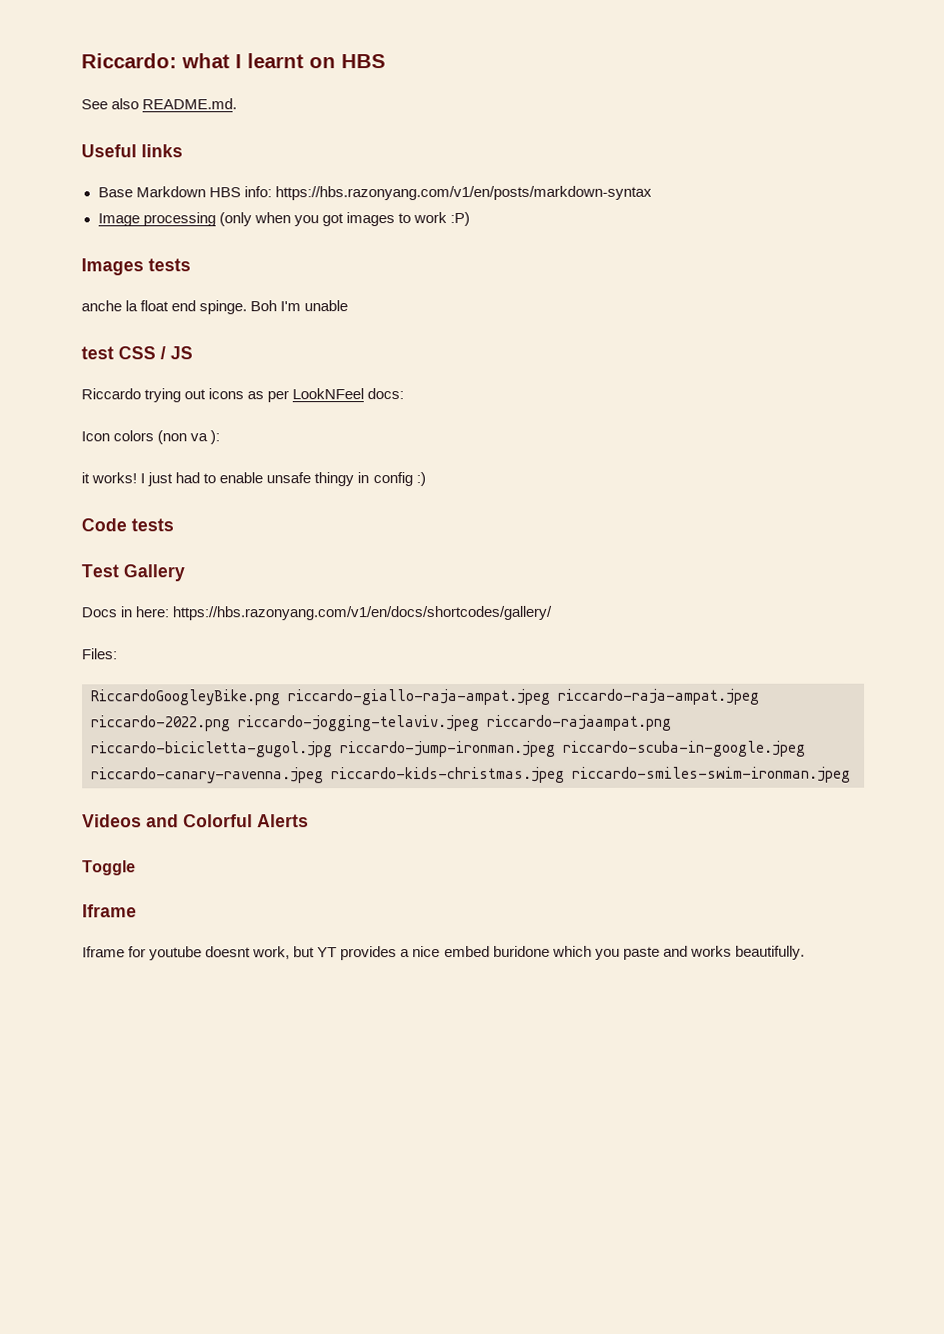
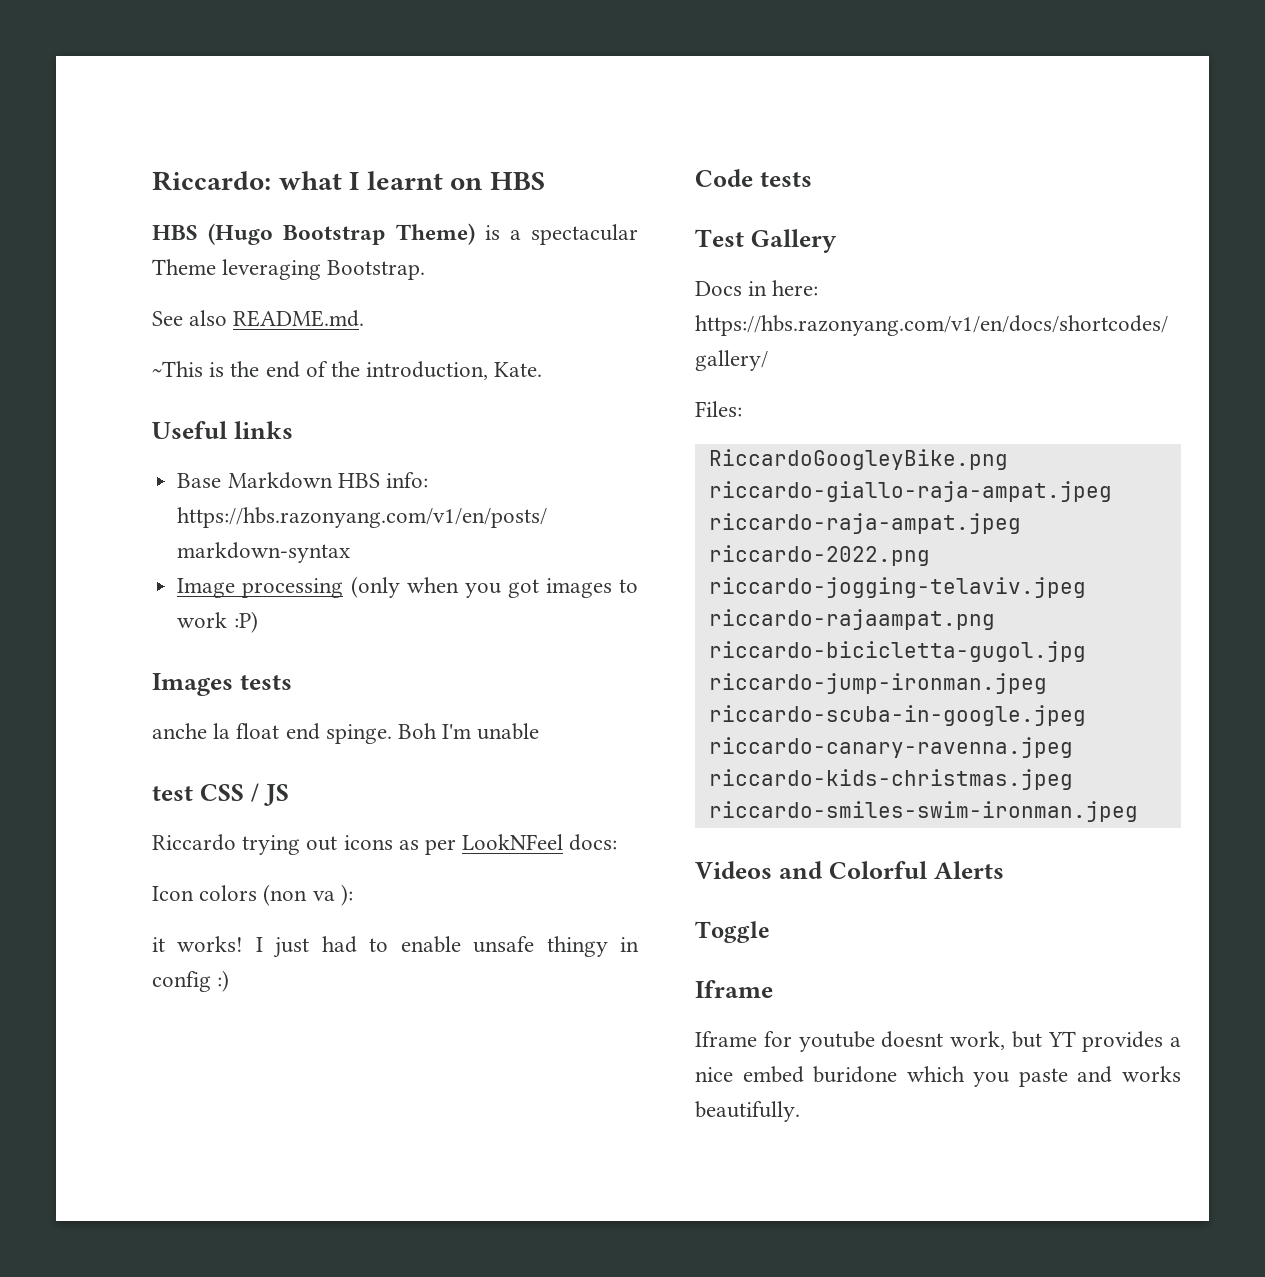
[81,98,238,110] See also README.md. -> [152,223,638,245] [152,259,426,280] [152,310,365,327] [152,361,543,380] HBS (Hugo Bootstrap Theme) is a spectacular Theme leveraging Bootstrap. // See also README.md. // ~This is the end of the introduction, Kate.

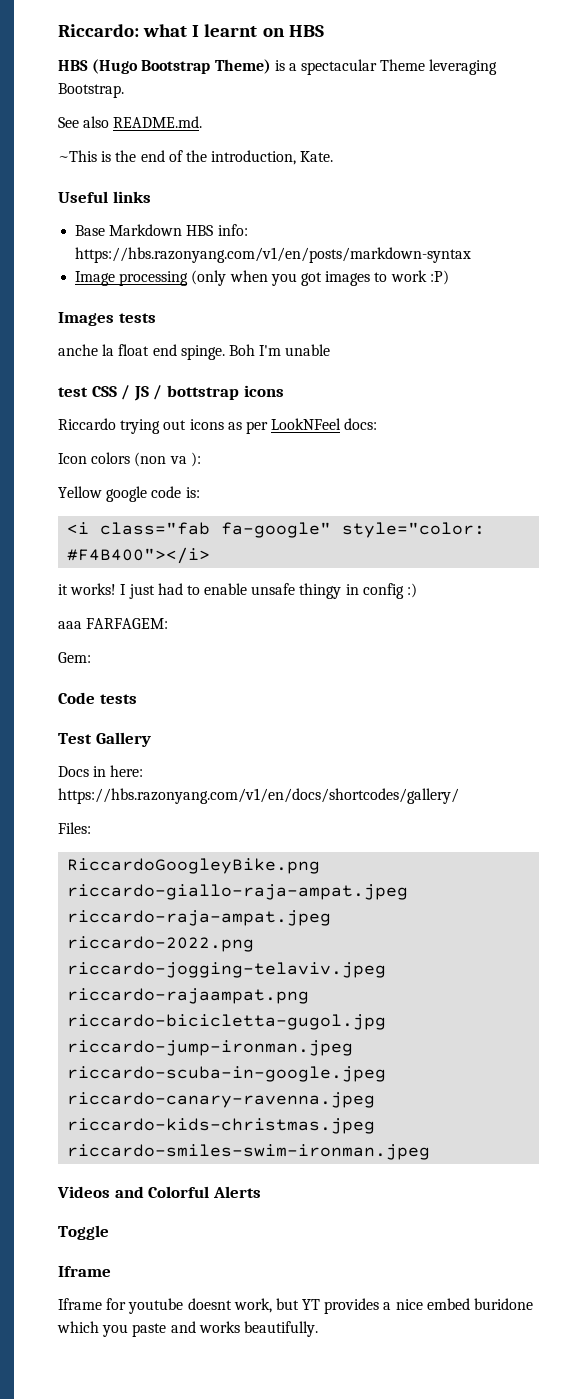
(289, 795) none -> [153,385,284,400] / bottstrap icons
(353, 895) none -> [58,486,200,502] [67,522,486,538] [67,547,211,564] // Yellow google code is: // <i class="fab fa-google" style="color: #F4B400"></i>
(230, 981) none -> [58,618,169,629] [58,652,91,663] // aaa FARFAGEM: // Gem:

